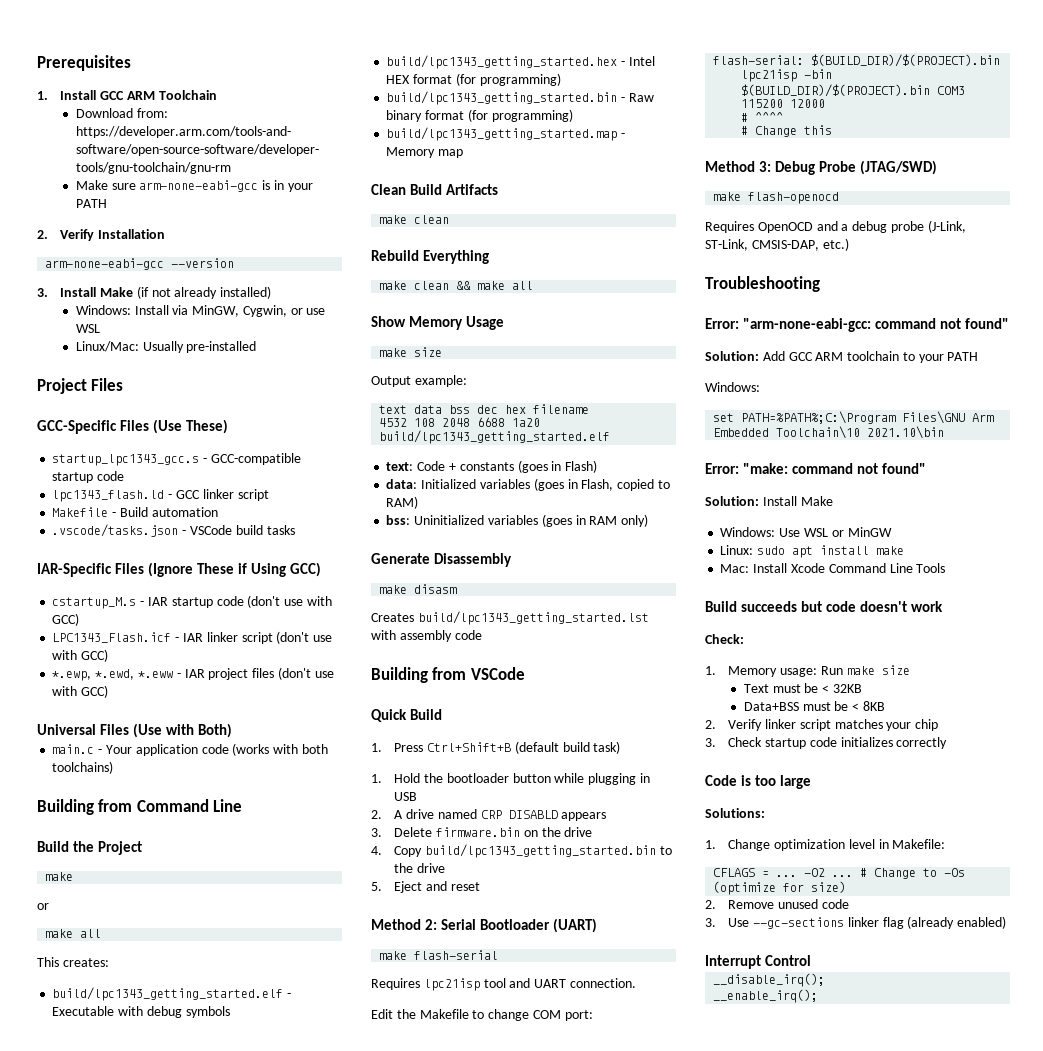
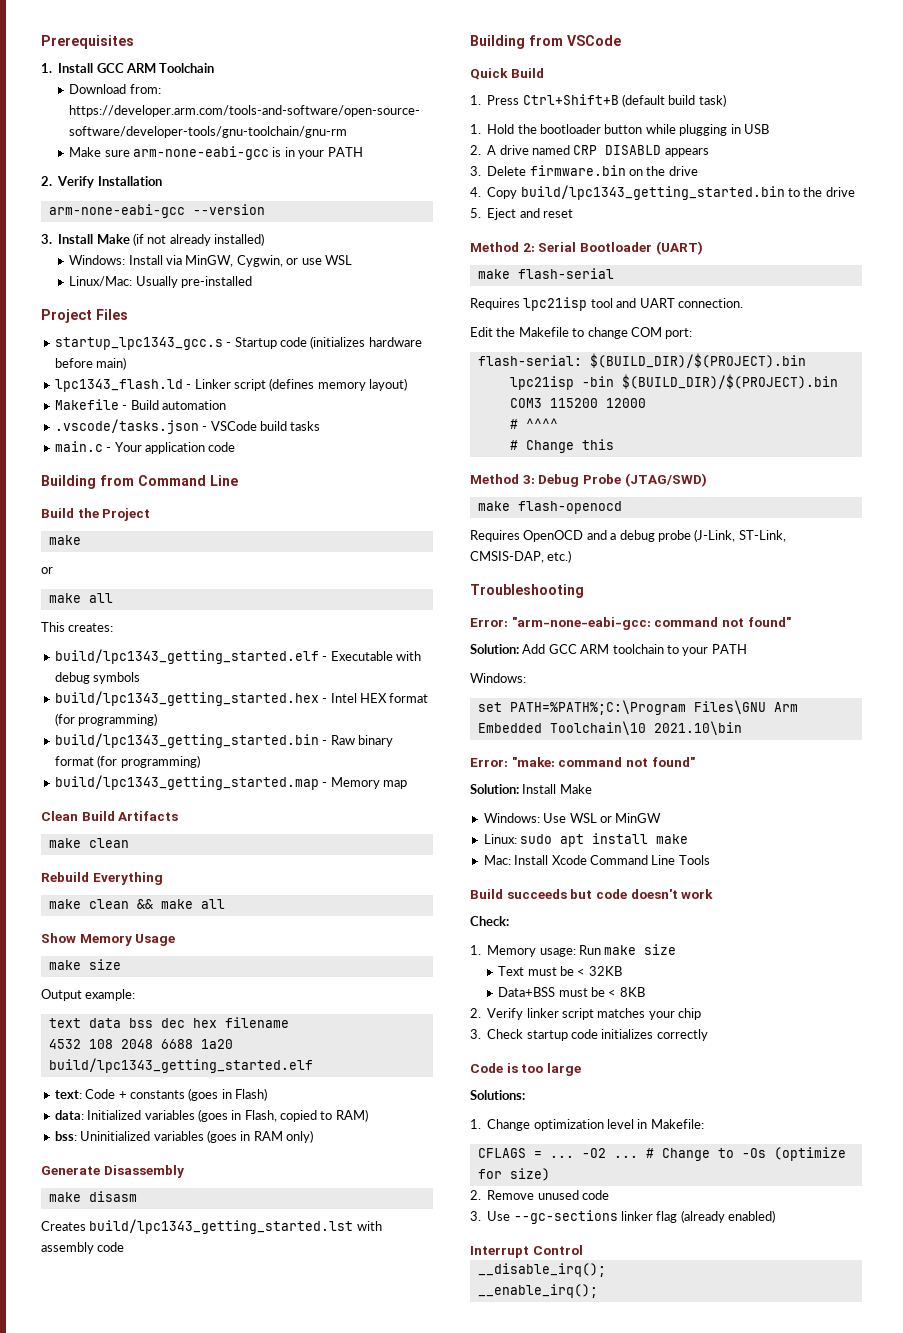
[37,419,229,434] // GCC-Specific Files (Use These) -> (128, 314) none
[210,453,301,465] [52,471,125,483] GCC-compatible startup code -> [234,336,422,349] [54,357,127,370] Startup code (initializes hardware before main)
[175,489,269,501] GCC linker script -> [194,378,407,391] Linker script (defines memory layout)
[37,562,322,577] [52,595,332,609] [52,613,80,626] [52,631,333,644] [52,649,109,662] [52,667,334,681] [52,685,109,698] [37,723,233,738] // IAR-Specific Files (Ignore These if Using GCC) // cstartup_M.s - IAR startup code (don't use with GCC) // LPC1343_Flash.icf - IAR linker script (don't use with GCC) // *.ewp, *.ewd, *.eww - IAR project files (don't use with GCC) // Universal Files (Use with Both) -> (321, 426) none
[232,743,328,756] [52,761,114,774] (works with both toolchains) -> (236, 447) none

